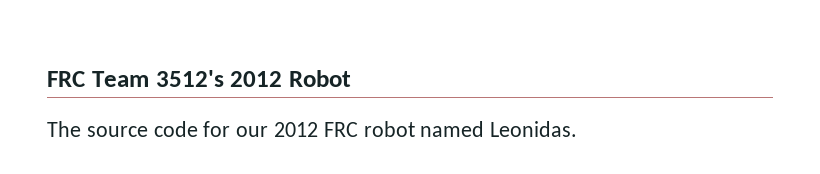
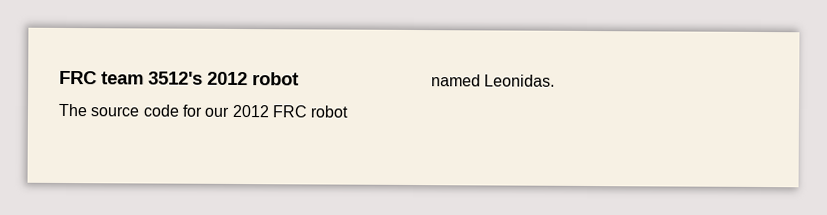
[47,71,149,87] FRC Team -> [59,70,144,85] FRC team
[289,70,351,87] Robot -> [252,72,299,86] robot

